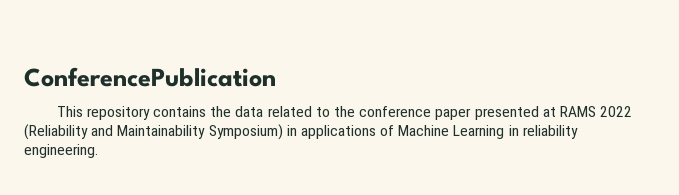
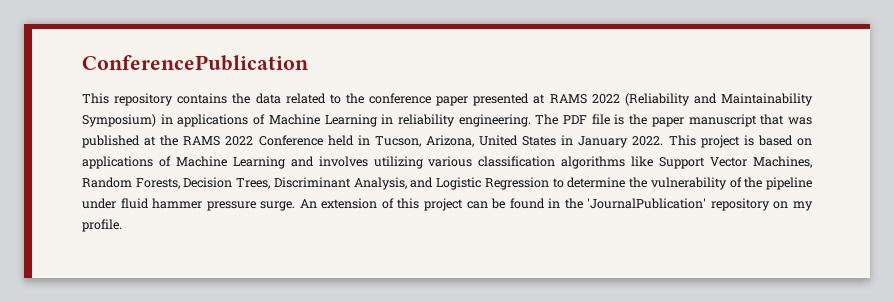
(98, 151) none -> [535,114,813,127] [82,135,812,148] [82,156,812,169] [82,177,813,190] [82,198,813,211] [82,219,122,232] The PDF file is the paper manuscript that was published at the RAMS 2022 Conference held in Tucson, Arizona, United States in January 2022. This project is based on applications of Machine Learning and involves utilizing various classification algorithms like Support Vector Machines, Random Forests, Decision Trees, Discriminant Analysis, and Logistic Regression to determine the vulnerability of the pipeline under fluid hammer pressure surge. An extension of this project can be found in the 'JournalPublication' repository on my profile.

